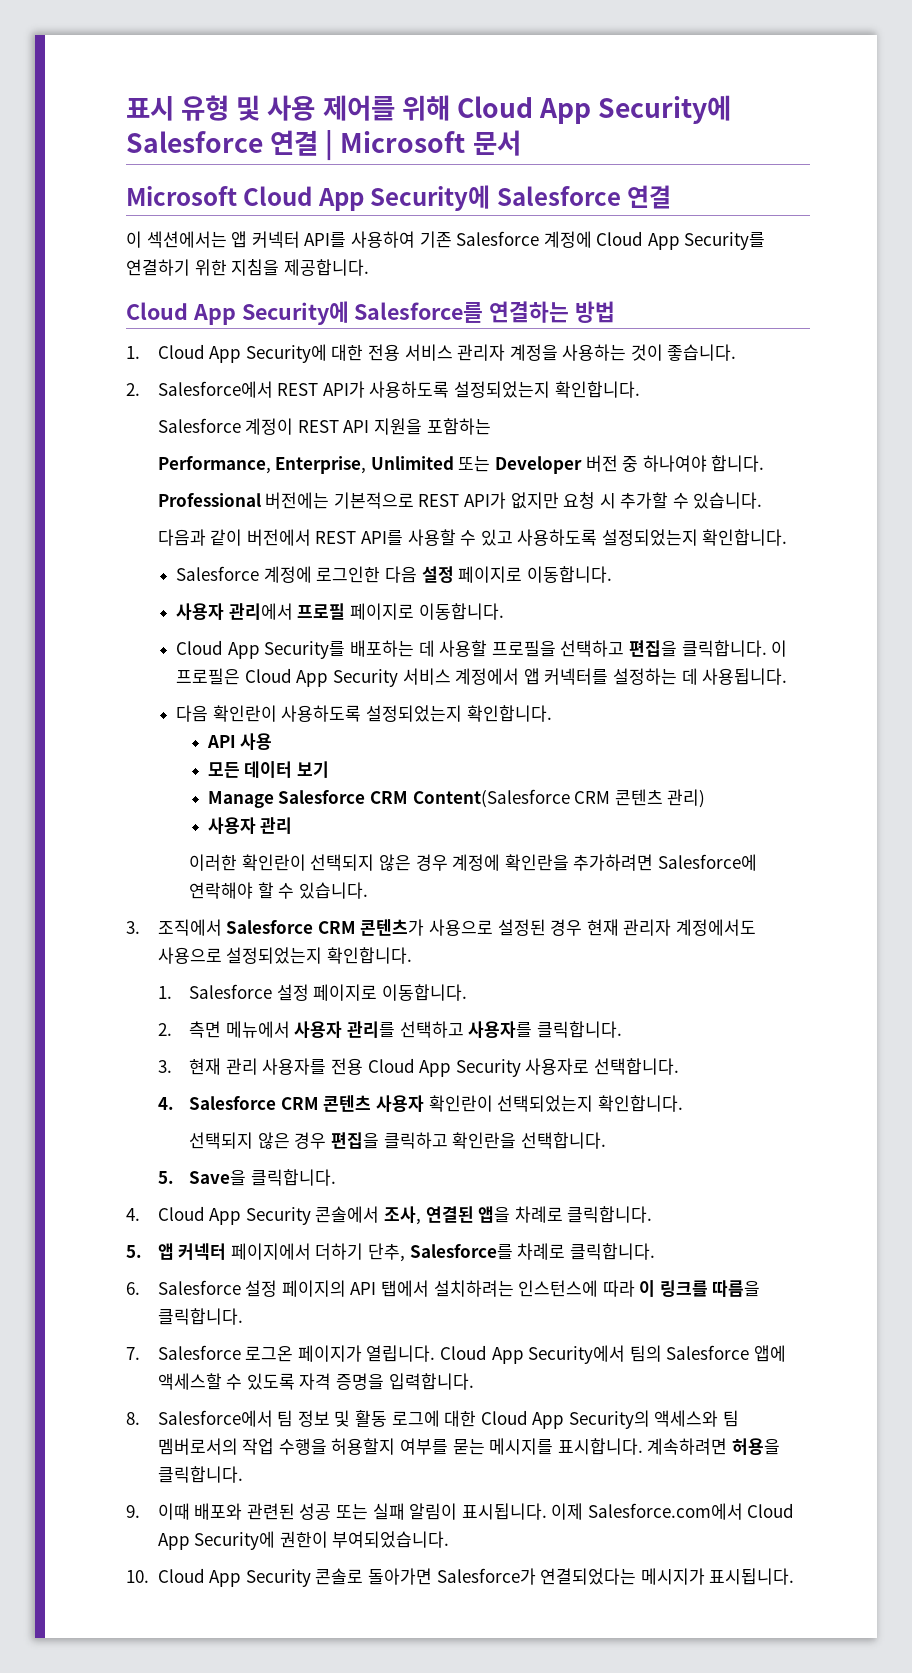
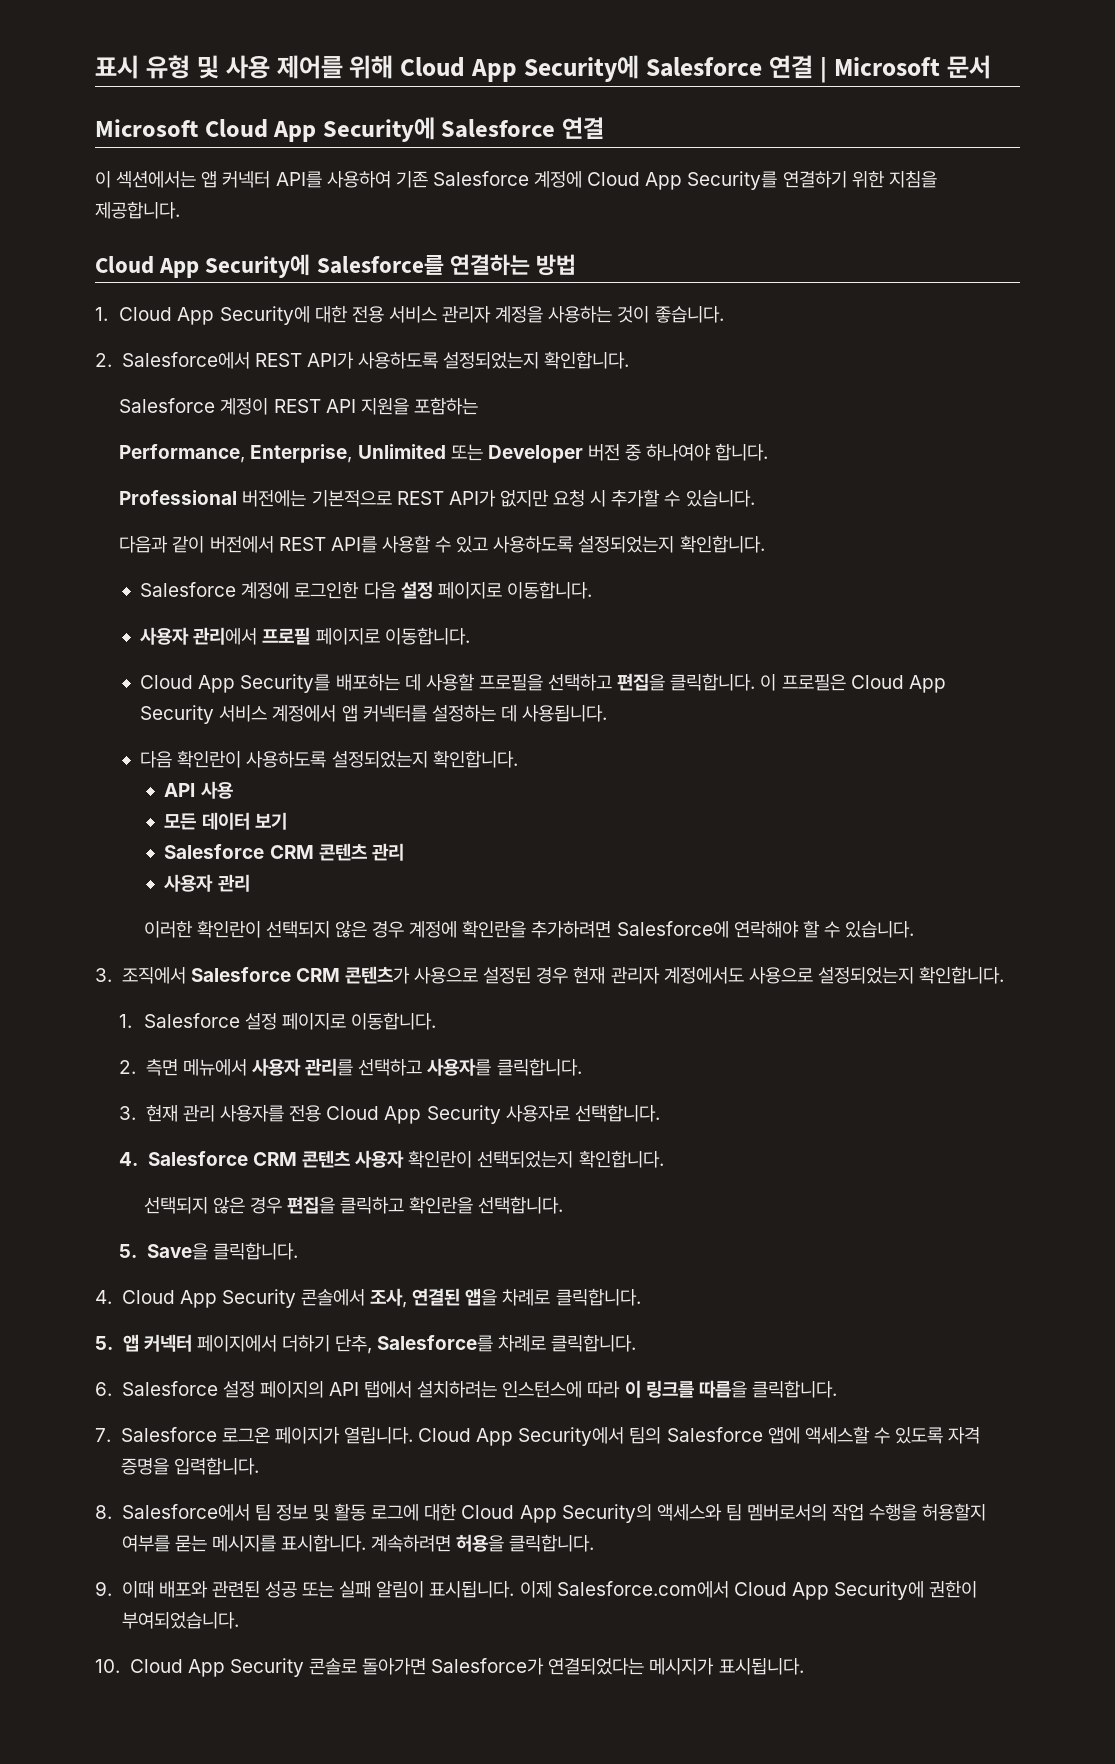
[207,789,706,808] Manage Salesforce CRM Content(Salesforce CRM 콘텐츠 관리) -> [164,843,404,861] Salesforce CRM 콘텐츠 관리

